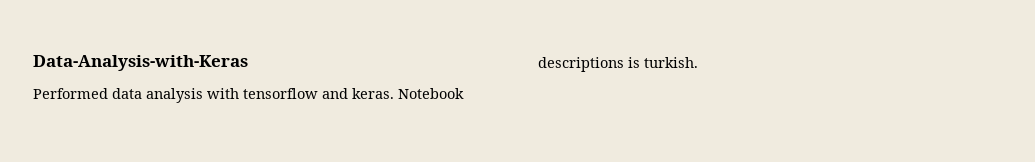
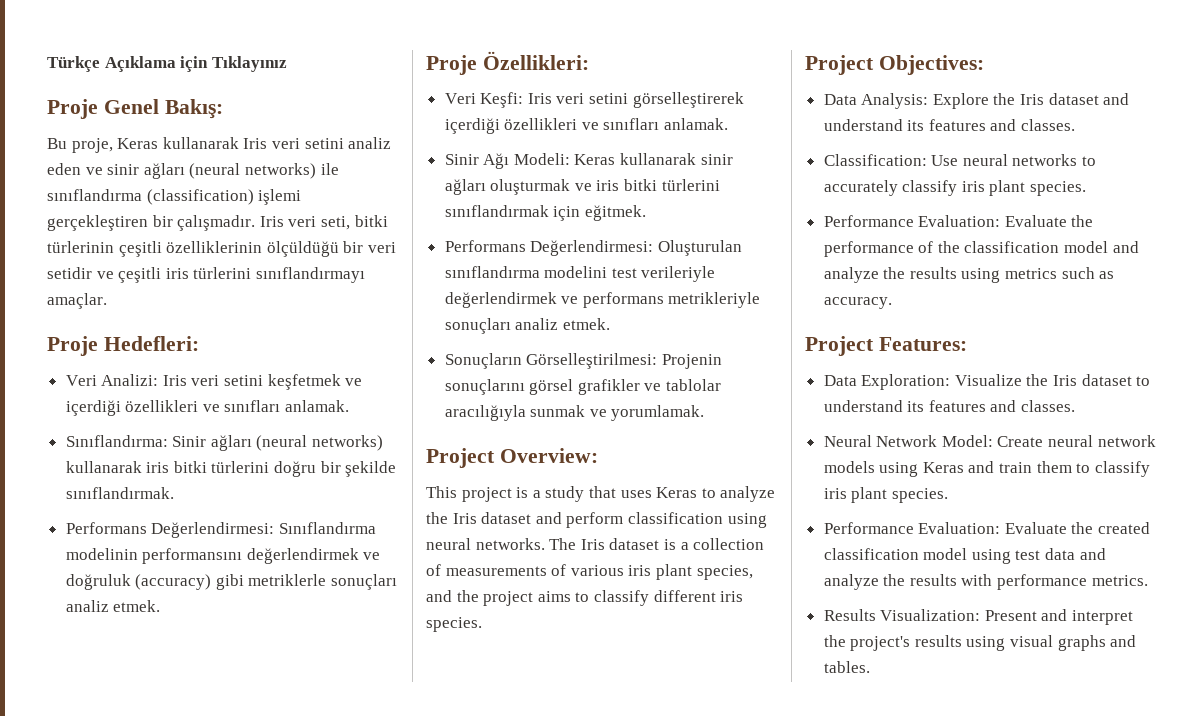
[33,55,248,71] [33,88,464,103] [538,57,698,72] Data-Analysis-with-Keras // Performed data analysis with tensorflow and keras. Notebook descriptions is turkish. -> [47,56,287,72] [47,99,223,119] [47,137,392,153] [47,163,339,179] [47,189,302,205] [47,215,388,231] [47,241,396,257] [47,267,365,283] [47,293,107,309] [47,336,199,356] [65,374,363,390] [65,400,350,416] [65,435,384,451] [65,461,397,477] [65,487,174,499] [65,522,376,538] [65,548,381,564] [65,574,398,590] [65,600,161,612] [426,51,589,75] [444,92,744,108] [444,118,729,134] [444,153,733,169] [444,179,720,195] [444,205,646,221] [444,240,742,256] [444,266,716,282] [444,292,761,308] [444,318,610,334] [444,353,722,369] [444,379,722,395] [444,405,705,421] [426,448,598,468] [426,486,776,502] [426,512,767,528] [426,538,765,550] [426,564,753,580] [426,590,744,606] [426,617,482,632] [805,55,984,75] [823,93,1130,109] [823,119,1076,131] [823,154,1097,166] [823,180,1087,196] [823,215,1094,227] [823,241,1139,257] [823,267,1115,283] [823,297,892,309] [805,336,967,356] [823,374,1151,390] [823,400,1076,412] [823,435,1156,447] [823,461,1150,477] [823,487,948,503] [823,522,1151,534] [823,548,1106,564] [823,574,1148,590] [823,609,1134,625] [823,635,1137,651] [823,661,870,673] Türkçe Açıklama için Tıklayınız // Proje Genel Bakış: // Bu proje, Keras kullanarak Iris veri setini analiz eden ve sinir ağları (neural networks) ile sınıflandırma (classification) işlemi gerçekleştiren bir çalışmadır. Iris veri seti, bitki türlerinin çeşitli özelliklerinin ölçüldüğü bir veri setidir ve çeşitli iris türlerini sınıflandırmayı amaçlar. // Proje Hedefleri: // Veri Analizi: Iris veri setini keşfetmek ve içerdiği özellikleri ve sınıfları anlamak. // Sınıflandırma: Sinir ağları (neural networks) kullanarak iris bitki türlerini doğru bir şekilde sınıflandırmak. // Performans Değerlendirmesi: Sınıflandırma modelinin performansını değerlendirmek ve doğruluk (accuracy) gibi metriklerle sonuçları analiz etmek. // Proje Özellikleri: // Veri Keşfi: Iris veri setini görselleştirerek içerdiği özellikleri ve sınıfları anlamak. // Sinir Ağı Modeli: Keras kullanarak sinir ağları oluşturmak ve iris bitki türlerini sınıflandırmak için eğitmek. // Performans Değerlendirmesi: Oluşturulan sınıflandırma modelini test verileriyle değerlendirmek ve performans metrikleriyle sonuçları analiz etmek. // Sonuçların Görselleştirilmesi: Projenin sonuçlarını görsel grafikler ve tablolar aracılığıyla sunmak ve yorumlamak. // Project Overview: // This project is a study that uses Keras to analyze the Iris dataset and perform classification using neural networks. The Iris dataset is a collection of measurements of various iris plant species, and the project aims to classify different iris species. // Project Objectives: // Data Analysis: Explore the Iris dataset and understand its features and classes. // Classification: Use neural networks to accurately classify iris plant species. // Performance Evaluation: Evaluate the performance of the classification model and analyze the results using metrics such as accuracy. // Project Features: // Data Exploration: Visualize the Iris dataset to understand its features and classes. // Neural Network Model: Create neural network models using Keras and train them to classify iris plant species. // Performance Evaluation: Evaluate the created classification model using test data and analyze the results with performance metrics. // Results Visualization: Present and interpret the project's results using visual graphs and tables.

